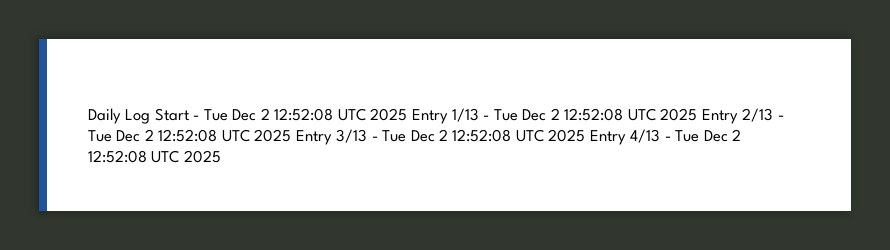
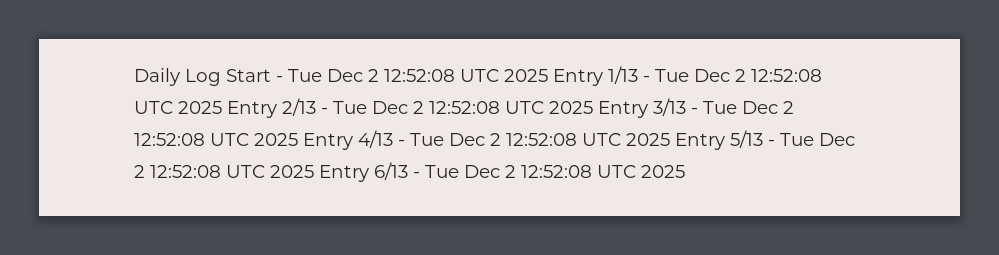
(221, 156) none -> [675,130,855,150] [134,162,685,182] Entry 5/13 - Tue Dec 2 12:52:08 UTC 2025 Entry 6/13 - Tue Dec 2 12:52:08 UTC 2025

